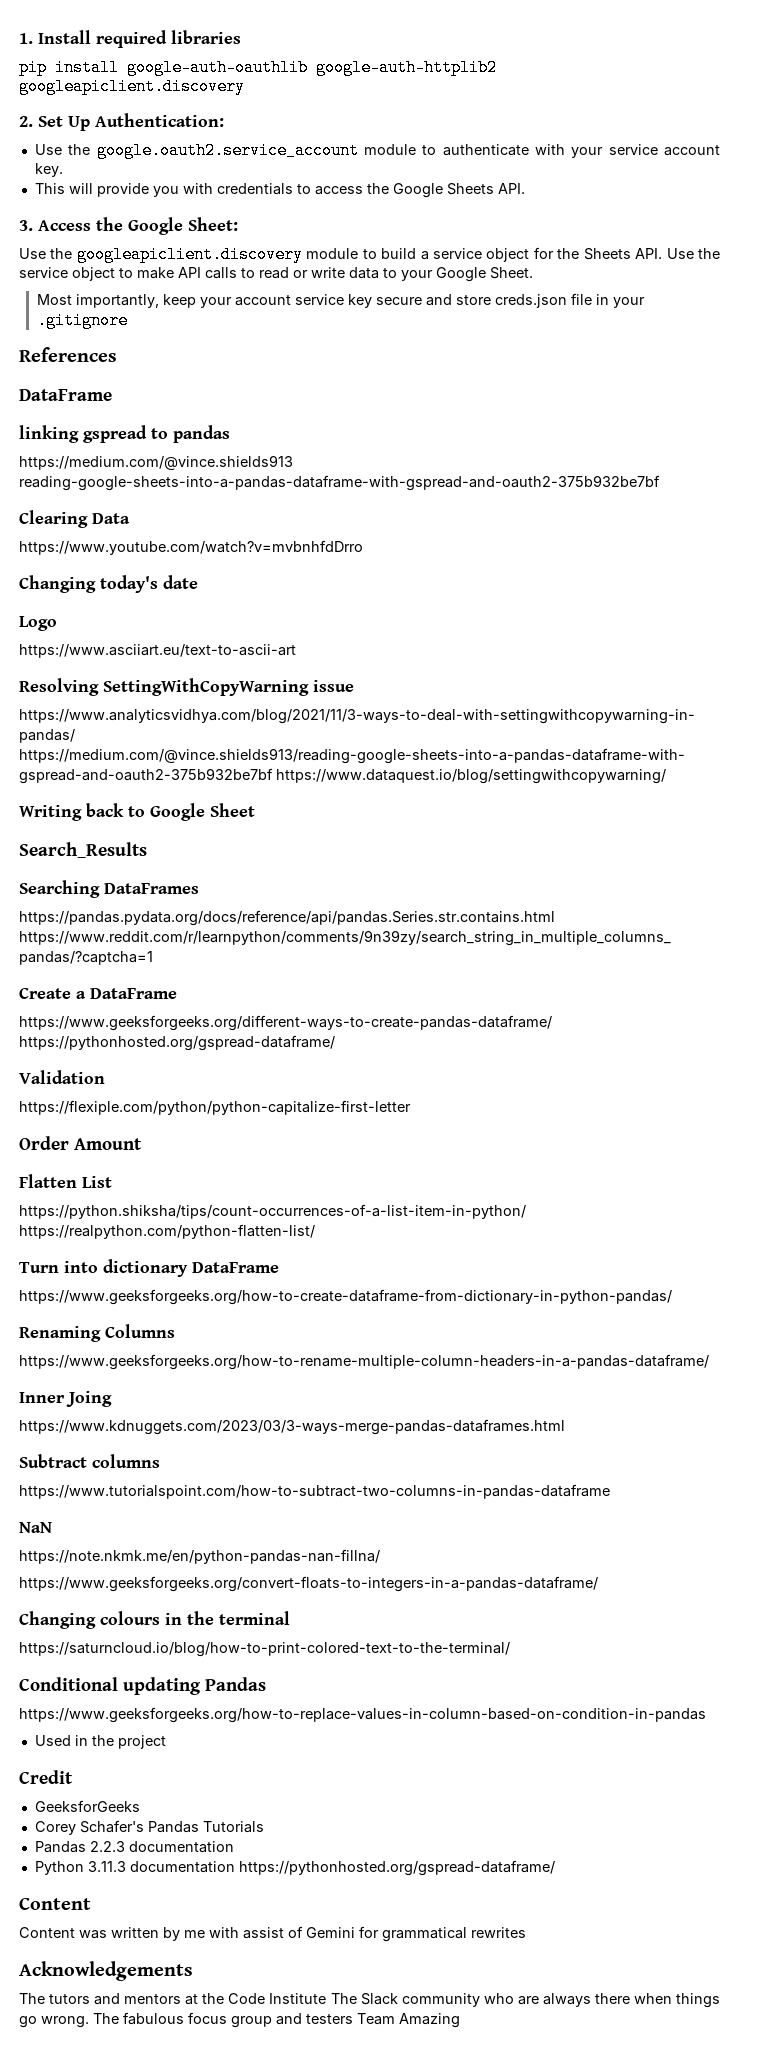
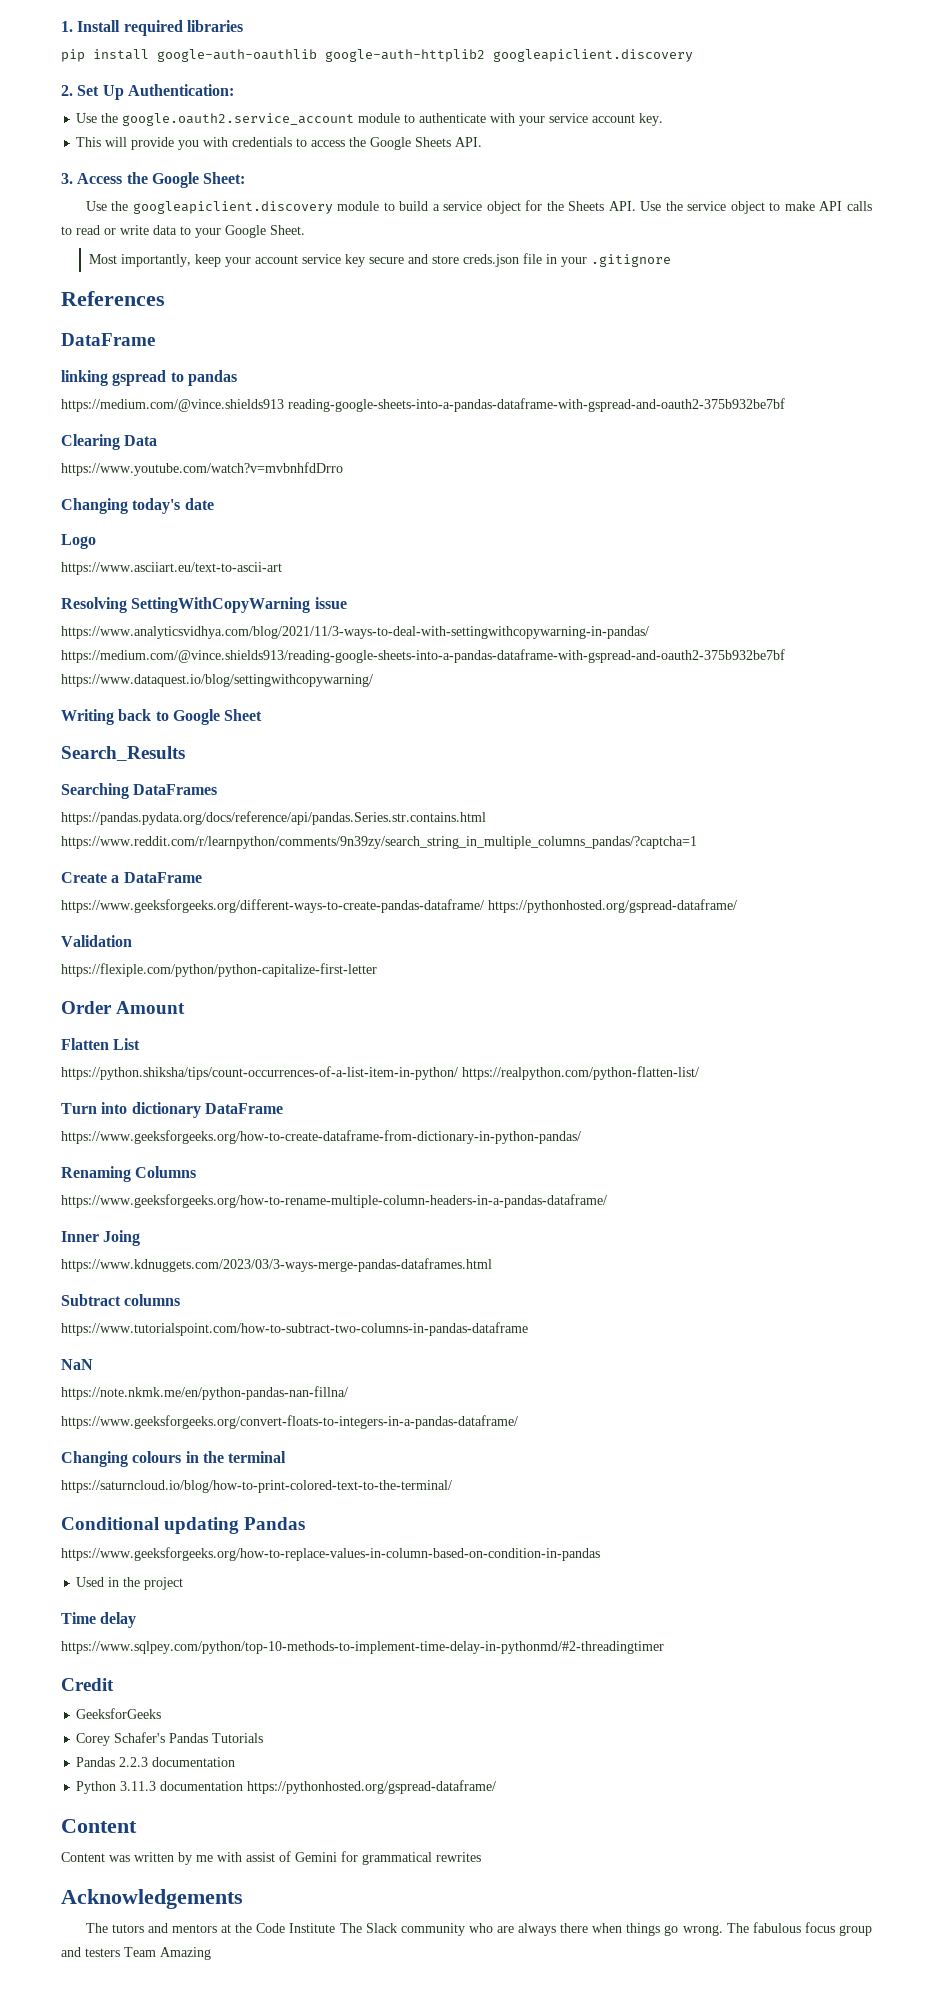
(166, 1742) none -> [61,1612,137,1628] [61,1641,664,1654] // Time delay // https://www.sqlpey.com/python/top-10-methods-to-implement-time-delay-in-pythonmd/#2-threadingtimer

